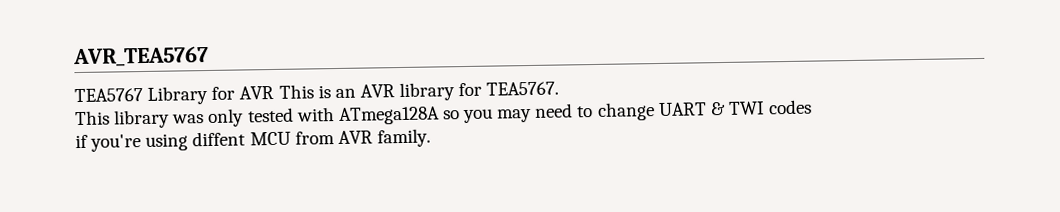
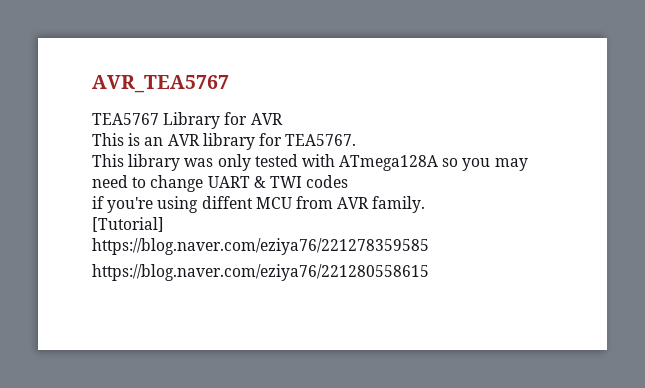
(275, 92) none -> (283, 119) //
(431, 138) none -> [92,217,164,232] [92,238,429,255] [92,264,429,281] // [Tutorial] // https://blog.naver.com/eziya76/221278359585 // https://blog.naver.com/eziya76/221280558615

